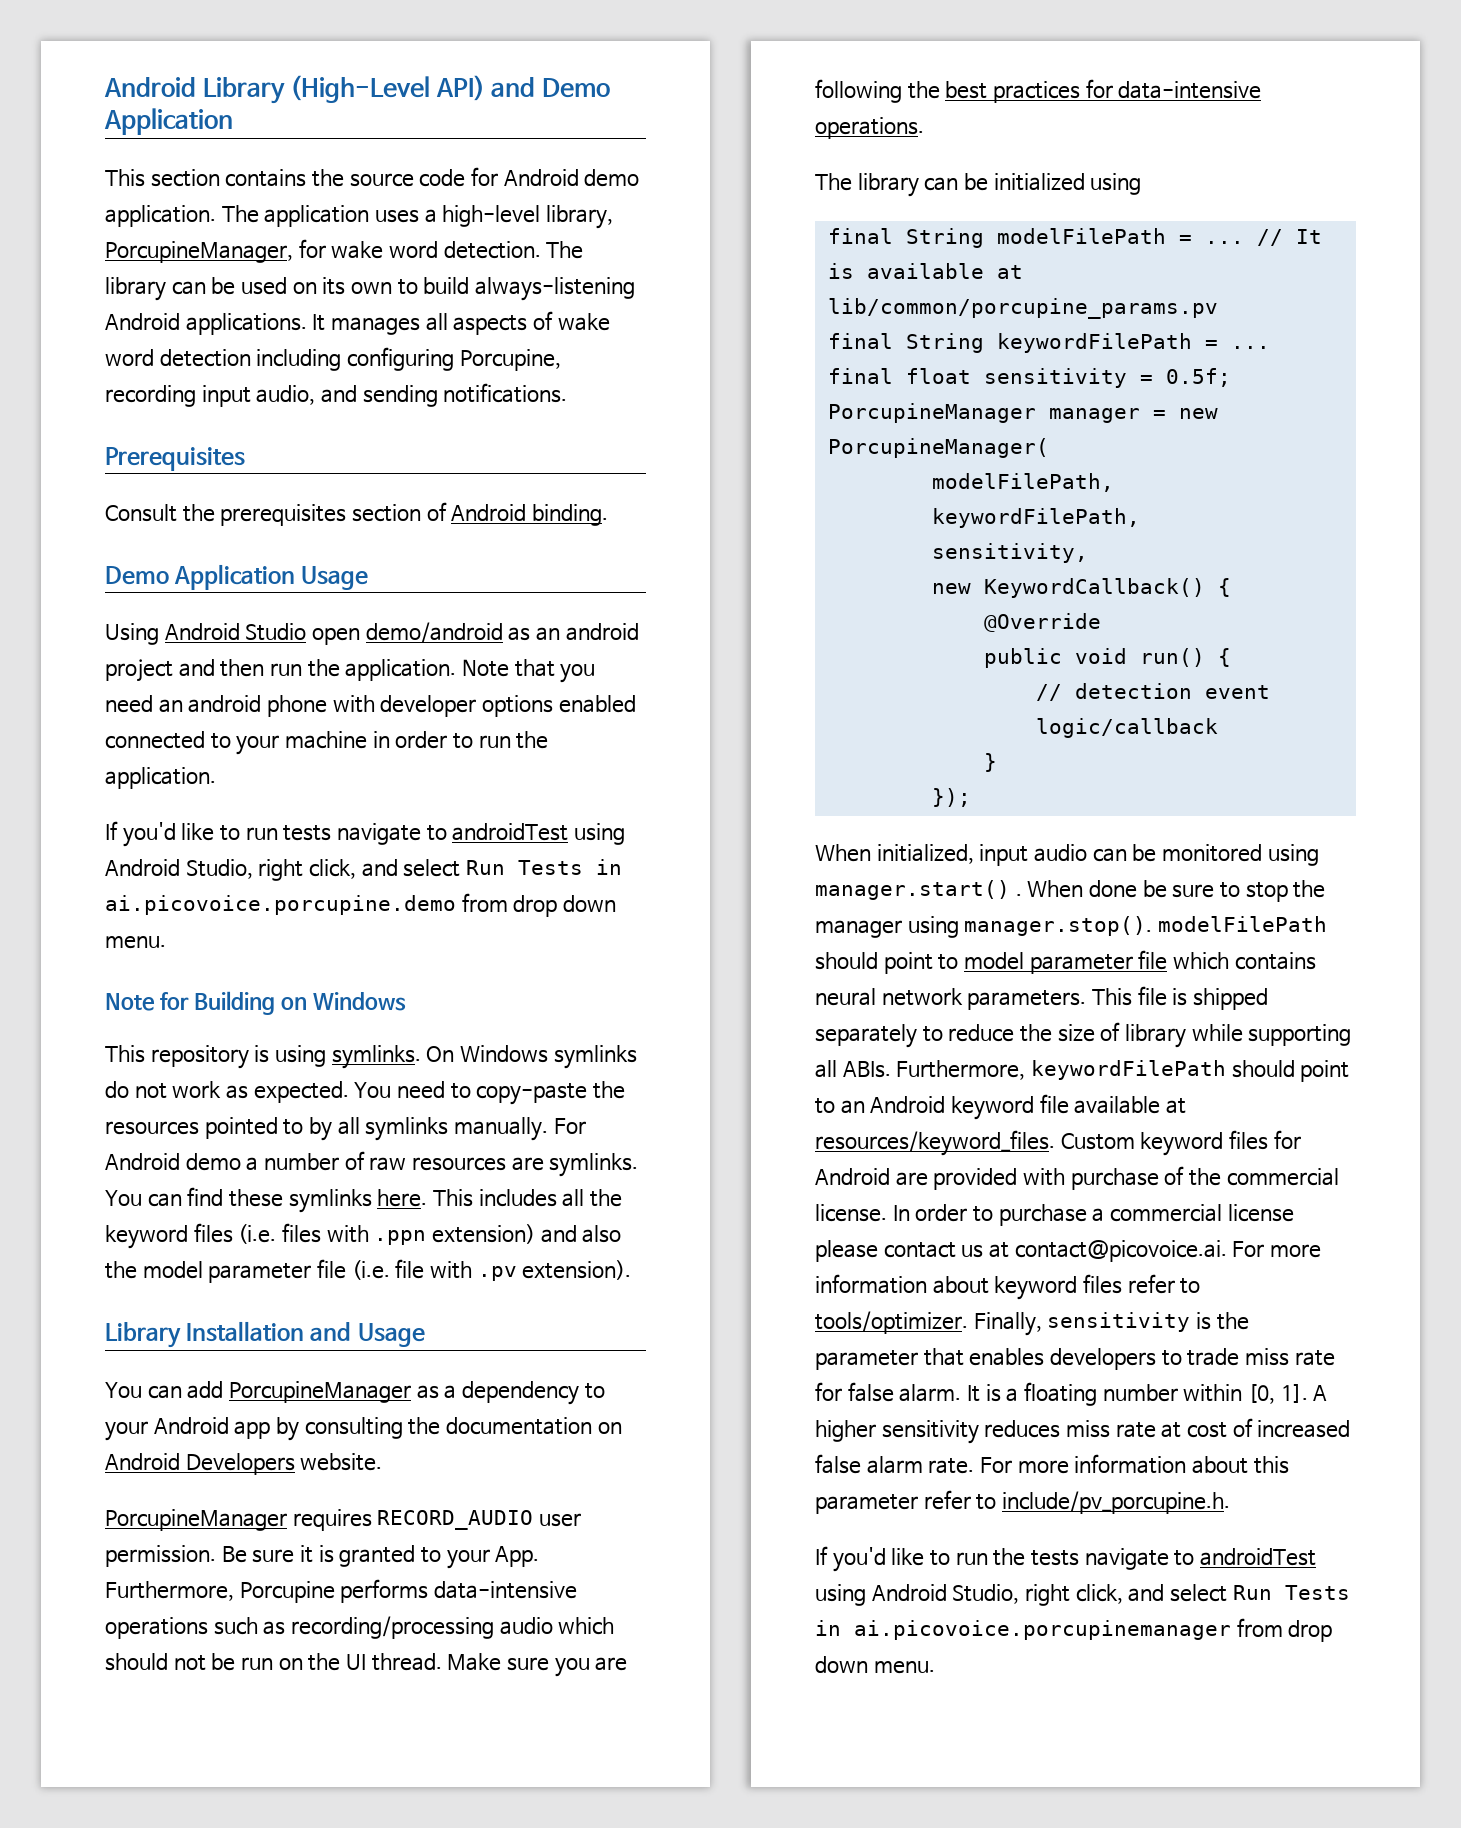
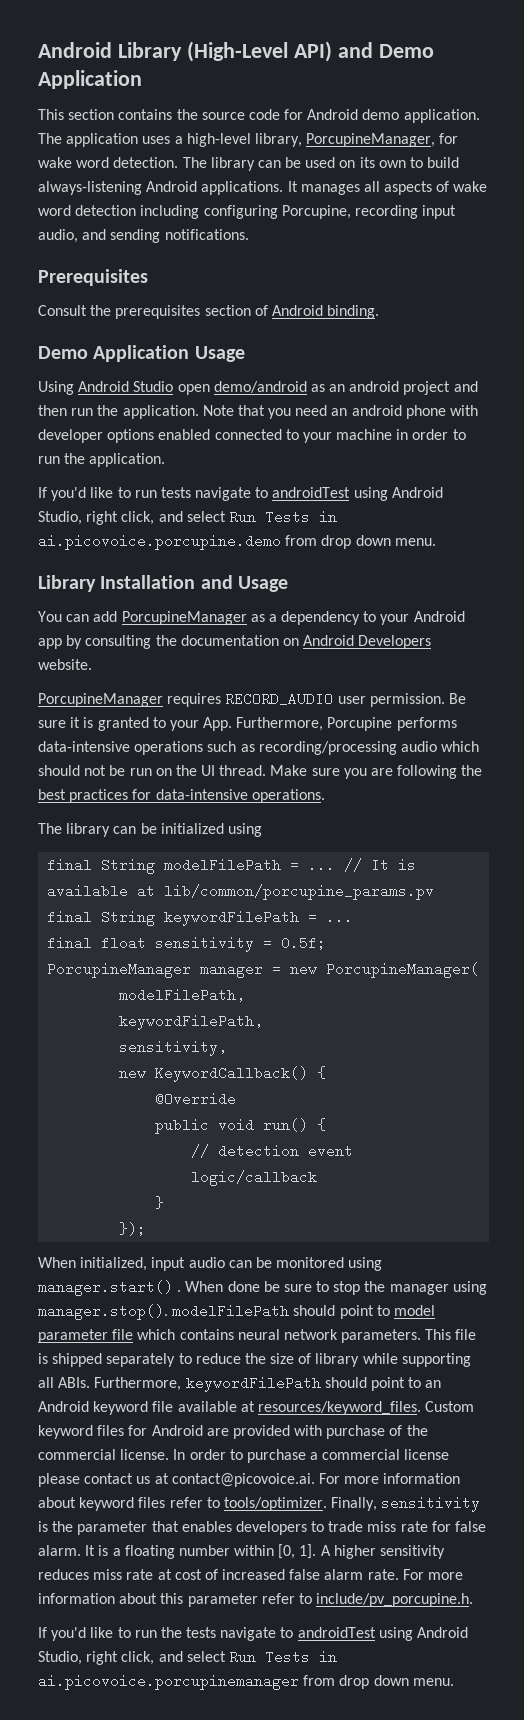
[105,991,406,1015] [105,1045,637,1069] [105,1081,625,1105] [105,1117,586,1141] [105,1151,639,1177] [105,1187,622,1213] [105,1223,622,1249] [105,1259,632,1283] // Note for Building on Windows // This repository is using symlinks. On Windows symlinks do not work as expected. You need to copy-paste the resources pointed to by all symlinks manually. For Android demo a number of raw resources are symlinks. You can find these symlinks here. This includes all the keyword files (i.e. files with .ppn extension) and also the model parameter file (i.e. file with .pv extension). -> (436, 542) none

